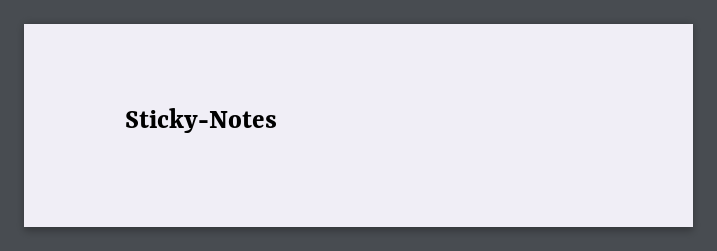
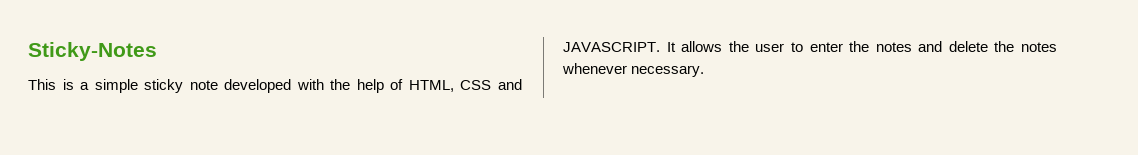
(277, 120) none -> [28,79,523,93] [563,41,1057,52] [562,63,705,77] // This is a simple sticky note developed with the help of HTML, CSS and JAVASCRIPT. It allows the user to enter the notes and delete the notes whenever necessary.

